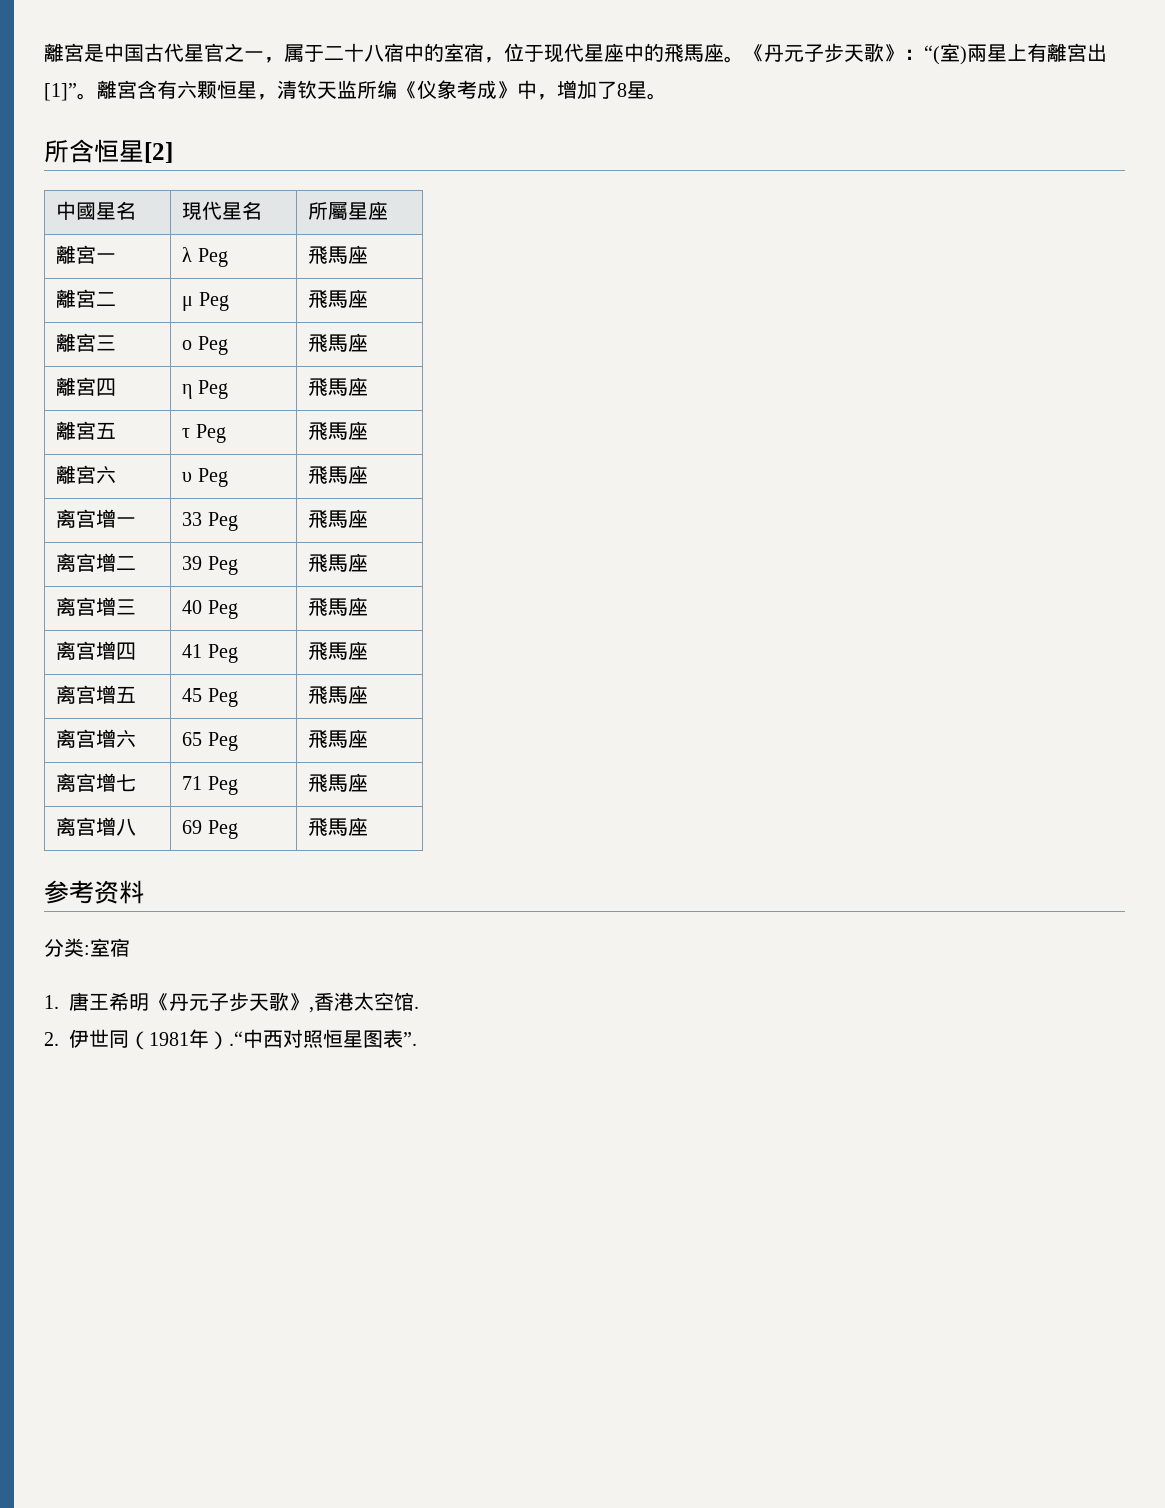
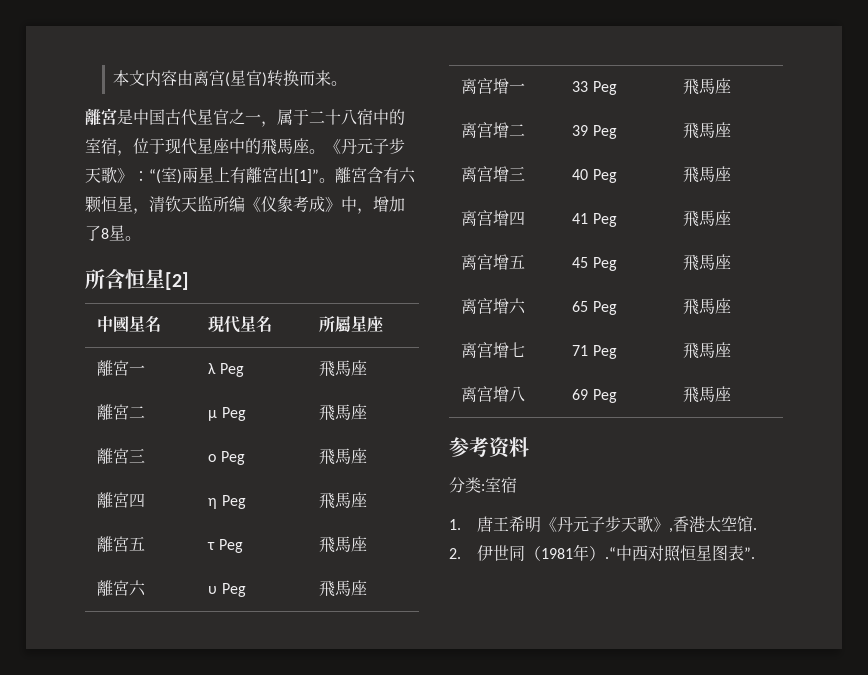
(44, 52) none -> [113,70,348,87] 本文内容由离宫(星官)转换而来。 //

